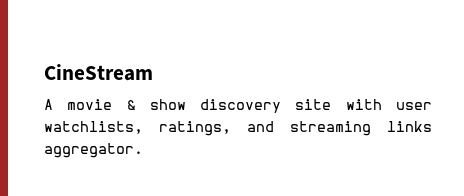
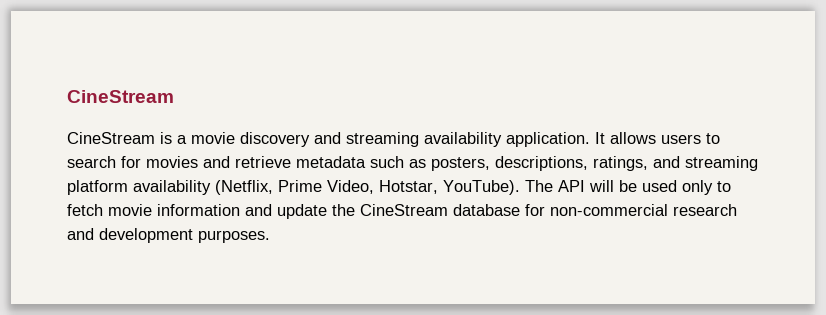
[44,99,432,113] [44,121,432,136] [44,143,143,158] A movie & show discovery site with user watchlists, ratings, and streaming links aggregator. -> [67,132,720,147] [67,156,758,171] [67,180,731,195] [67,204,737,219] [67,228,270,243] CineStream is a movie discovery and streaming availability application. It allows users to search for movies and retrieve metadata such as posters, descriptions, ratings, and streaming platform availability (Netflix, Prime Video, Hotstar, YouTube). The API will be used only to fetch movie information and update the CineStream database for non-commercial research and development purposes.

